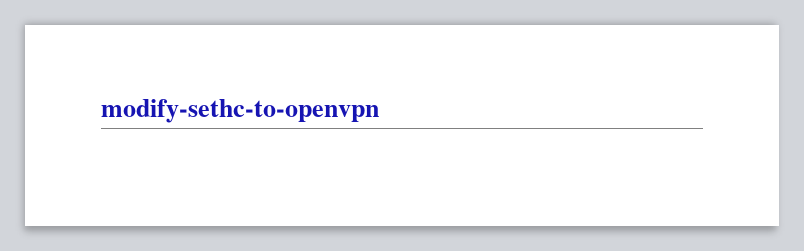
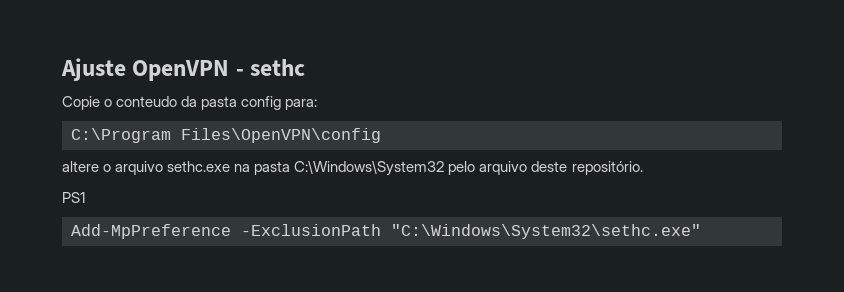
[101,99,379,123] modify-sethc-to-openvpn -> [61,58,306,81] [62,96,318,110] [71,128,381,143] [62,160,643,176] [62,192,85,203] [71,224,701,239] Ajuste OpenVPN - sethc // Copie o conteudo da pasta config para: // C:\Program Files\OpenVPN\config // altere o arquivo sethc.exe na pasta C:\Windows\System32 pelo arquivo deste repositório. // PS1 // Add-MpPreference -ExclusionPath "C:\Windows\System32\sethc.exe"

